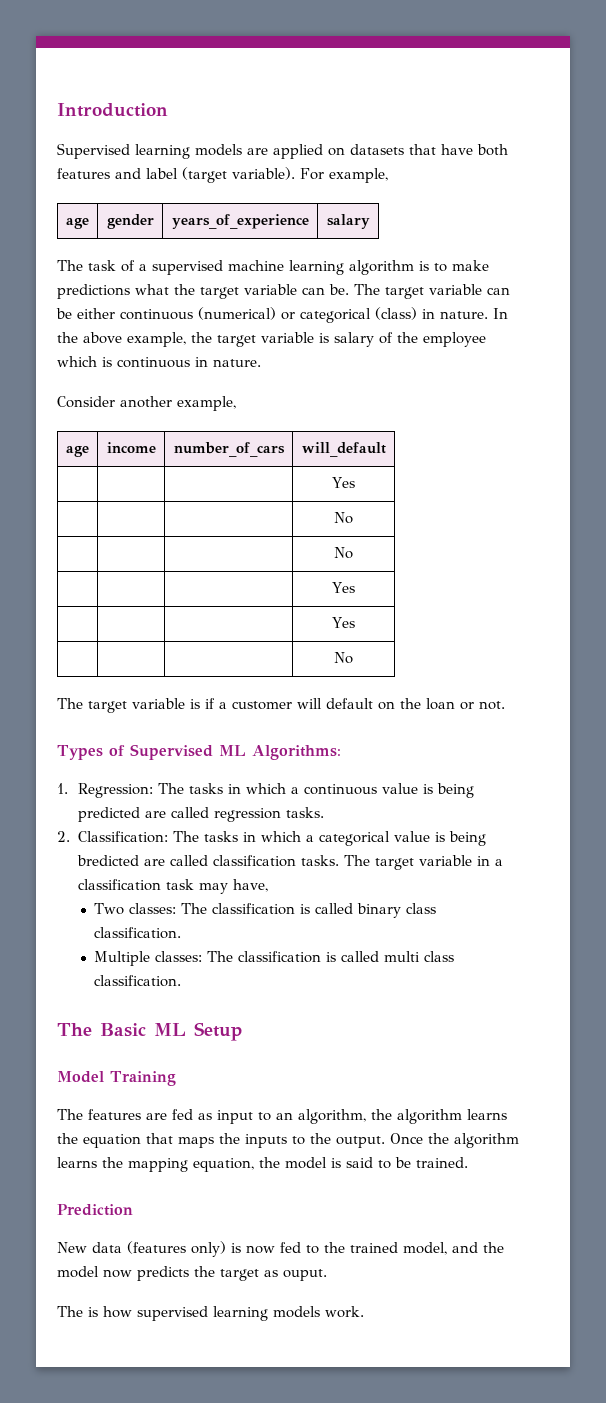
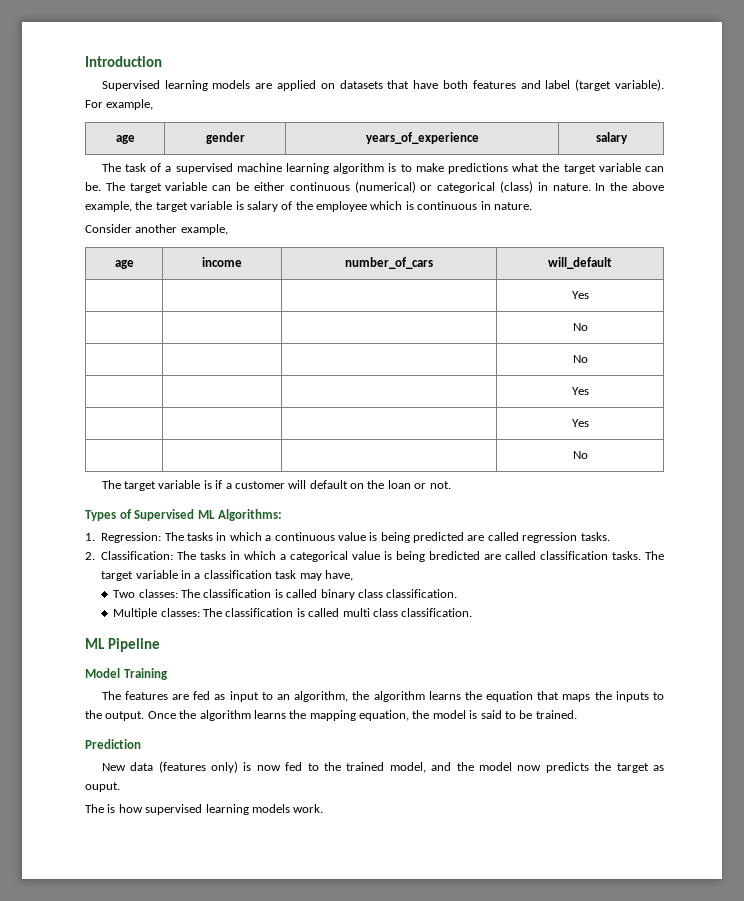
[57,1022,242,1041] The Basic ML Setup -> [85,638,160,652] ML Pipeline

